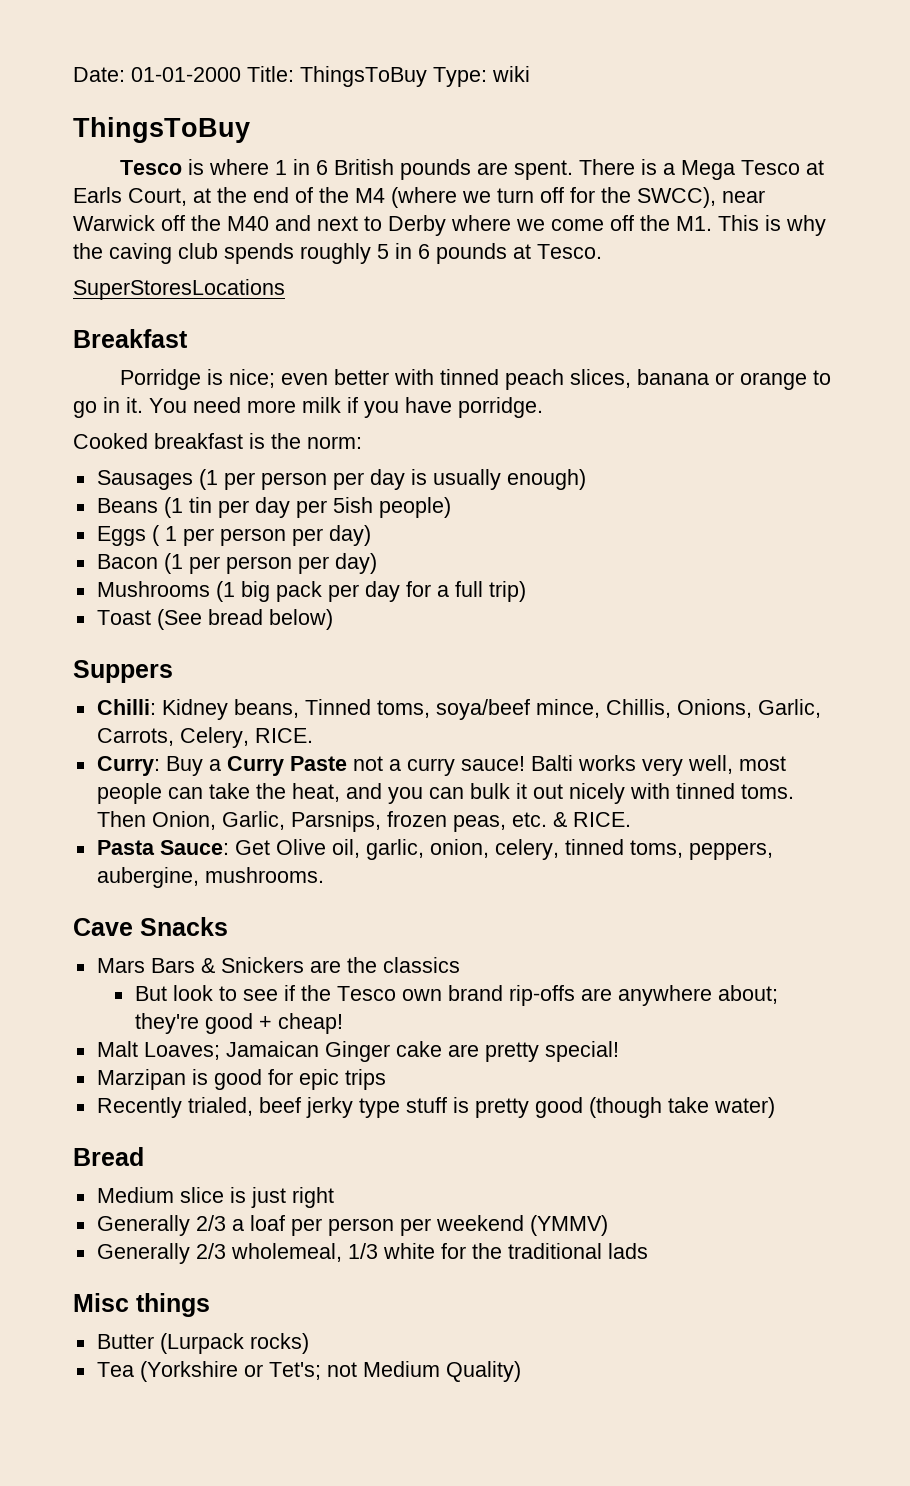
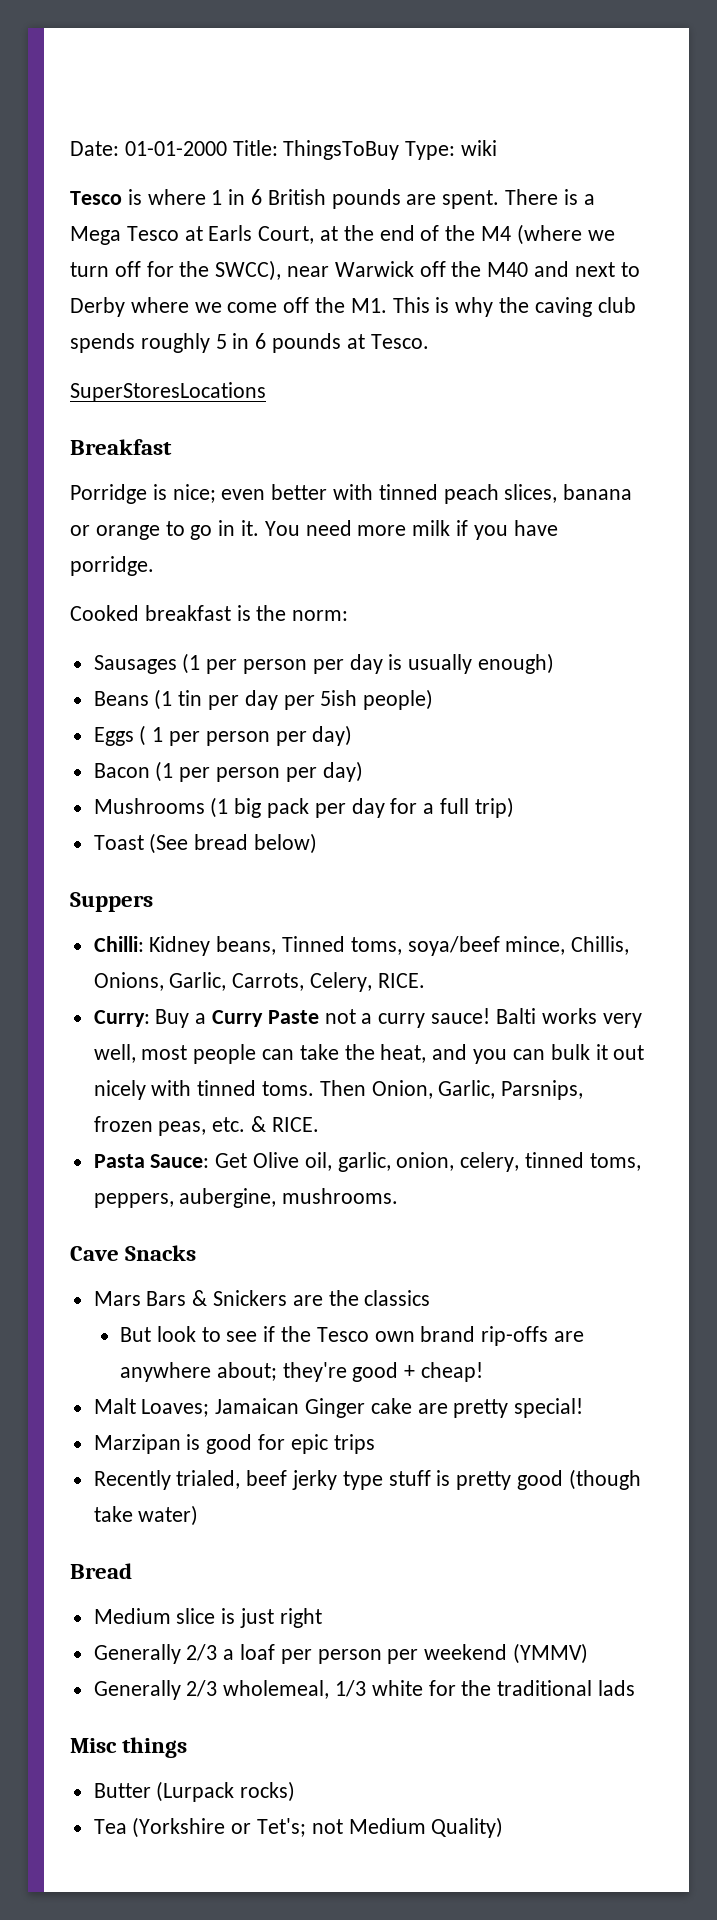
[73,117,250,143] // ThingsToBuy -> (498, 148) none

